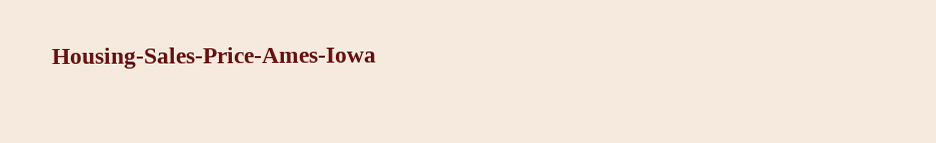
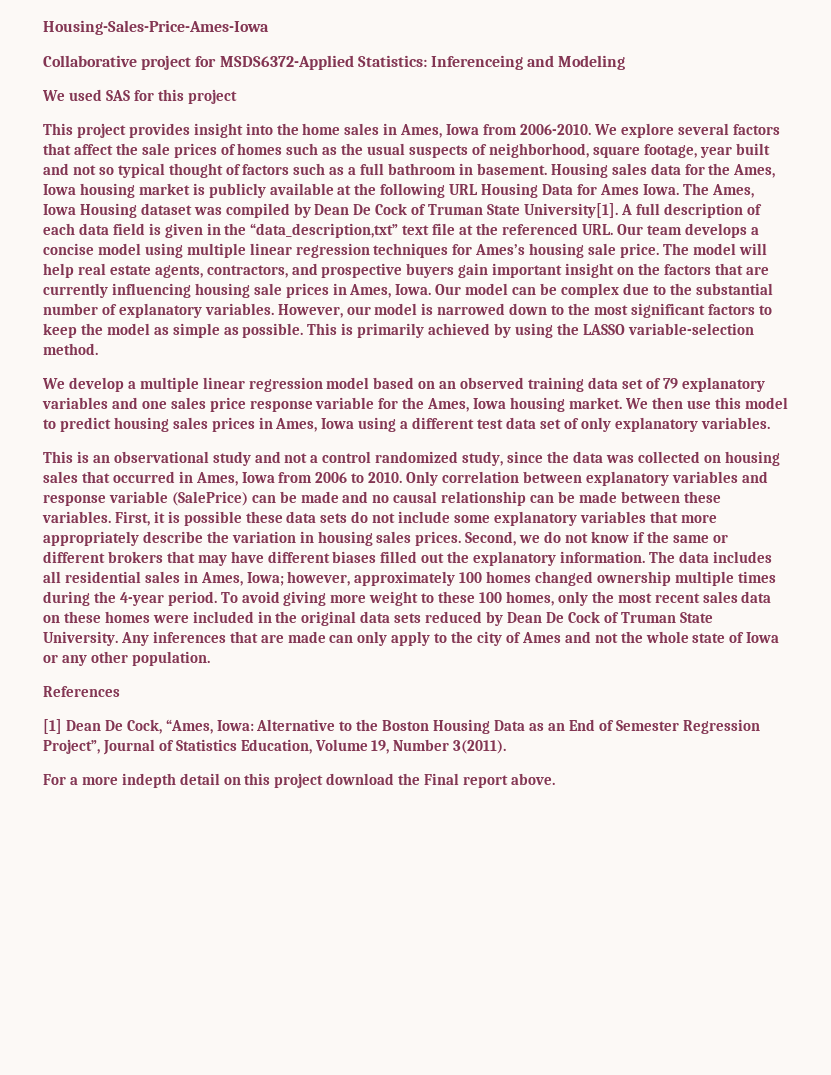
(376, 58) none -> [43,55,626,70] [42,89,237,104] [43,123,780,138] [43,143,770,158] [43,163,776,178] [43,183,754,198] [43,203,762,218] [43,223,759,238] [43,243,767,258] [43,263,769,278] [43,283,773,298] [43,303,772,318] [43,323,754,338] [43,343,98,355] [42,377,765,392] [42,397,788,412] [43,417,770,432] [43,451,780,466] [43,471,768,486] [43,491,721,506] [42,511,717,526] [43,531,728,546] [43,551,772,566] [43,571,776,586] [43,591,772,606] [43,611,713,626] [43,631,780,646] [43,651,210,666] [43,686,120,697] [43,719,760,734] [43,739,507,755] [43,773,555,788] // Collaborative project for MSDS6372-Applied Statistics: Inferenceing and Modeling // We used SAS for this project // This project provides insight into the home sales in Ames, Iowa from 2006-2010. We explore several factors that affect the sale prices of homes such as the usual suspects of neighborhood, square footage, year built and not so typical thought of factors such as a full bathroom in basement. Housing sales data for the Ames, Iowa housing market is publicly available at the following URL Housing Data for Ames Iowa. The Ames, Iowa Housing dataset was compiled by Dean De Cock of Truman State University[1]. A full description of each data field is given in the “data_description,txt” text file at the referenced URL. Our team develops a concise model using multiple linear regression techniques for Ames’s housing sale price. The model will help real estate agents, contractors, and prospective buyers gain important insight on the factors that are currently influencing housing sale prices in Ames, Iowa. Our model can be complex due to the substantial number of explanatory variables. However, our model is narrowed down to the most significant factors to keep the model as simple as possible. This is primarily achieved by using the LASSO variable-selection method. // We develop a multiple linear regression model based on an observed training data set of 79 explanatory variables and one sales price response variable for the Ames, Iowa housing market. We then use this model to predict housing sales prices in Ames, Iowa using a different test data set of only explanatory variables. // This is an observational study and not a control randomized study, since the data was collected on housing sales that occurred in Ames, Iowa from 2006 to 2010. Only correlation between explanatory variables and response variable (SalePrice) can be made and no causal relationship can be made between these variables. First, it is possible these data sets do not include some explanatory variables that more appropriately describe the variation in housing sales prices. Second, we do not know if the same or different brokers that may have different biases filled out the explanatory information. The data includes all residential sales in Ames, Iowa; however, approximately 100 homes changed ownership multiple times during the 4-year period. To avoid giving more weight to these 100 homes, only the most recent sales data on these homes were included in the original data sets reduced by Dean De Cock of Truman State University. Any inferences that are made can only apply to the city of Ames and not the whole state of Iowa or any other population. // References // [1] Dean De Cock, “Ames, Iowa: Alternative to the Boston Housing Data as an End of Semester Regression Project”, Journal of Statistics Education, Volume 19, Number 3(2011). // For a more indepth detail on this project download the Final report above.

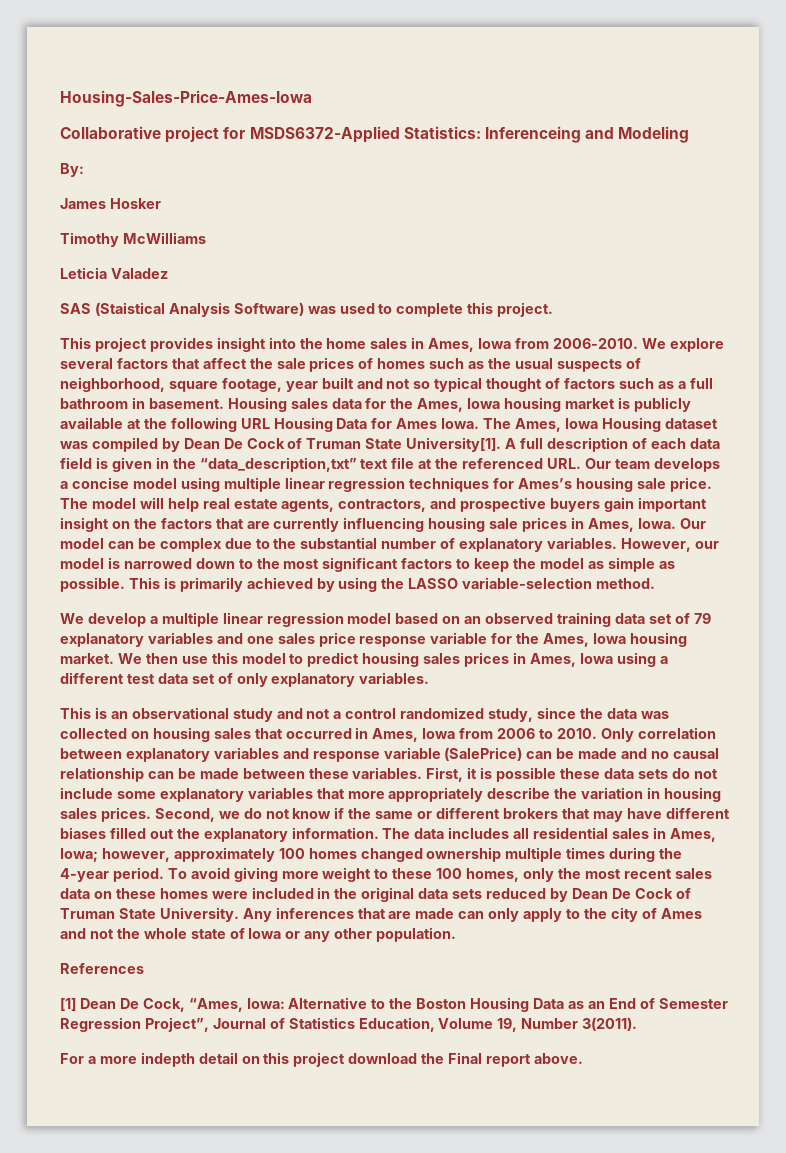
[42,89,237,104] We used SAS for this project -> [60,163,84,177] [60,198,161,209] [60,232,206,247] [60,267,168,279] [60,302,554,317] By: // James Hosker // Timothy McWilliams // Leticia Valadez // SAS (Staistical Analysis Software) was used to complete this project.

